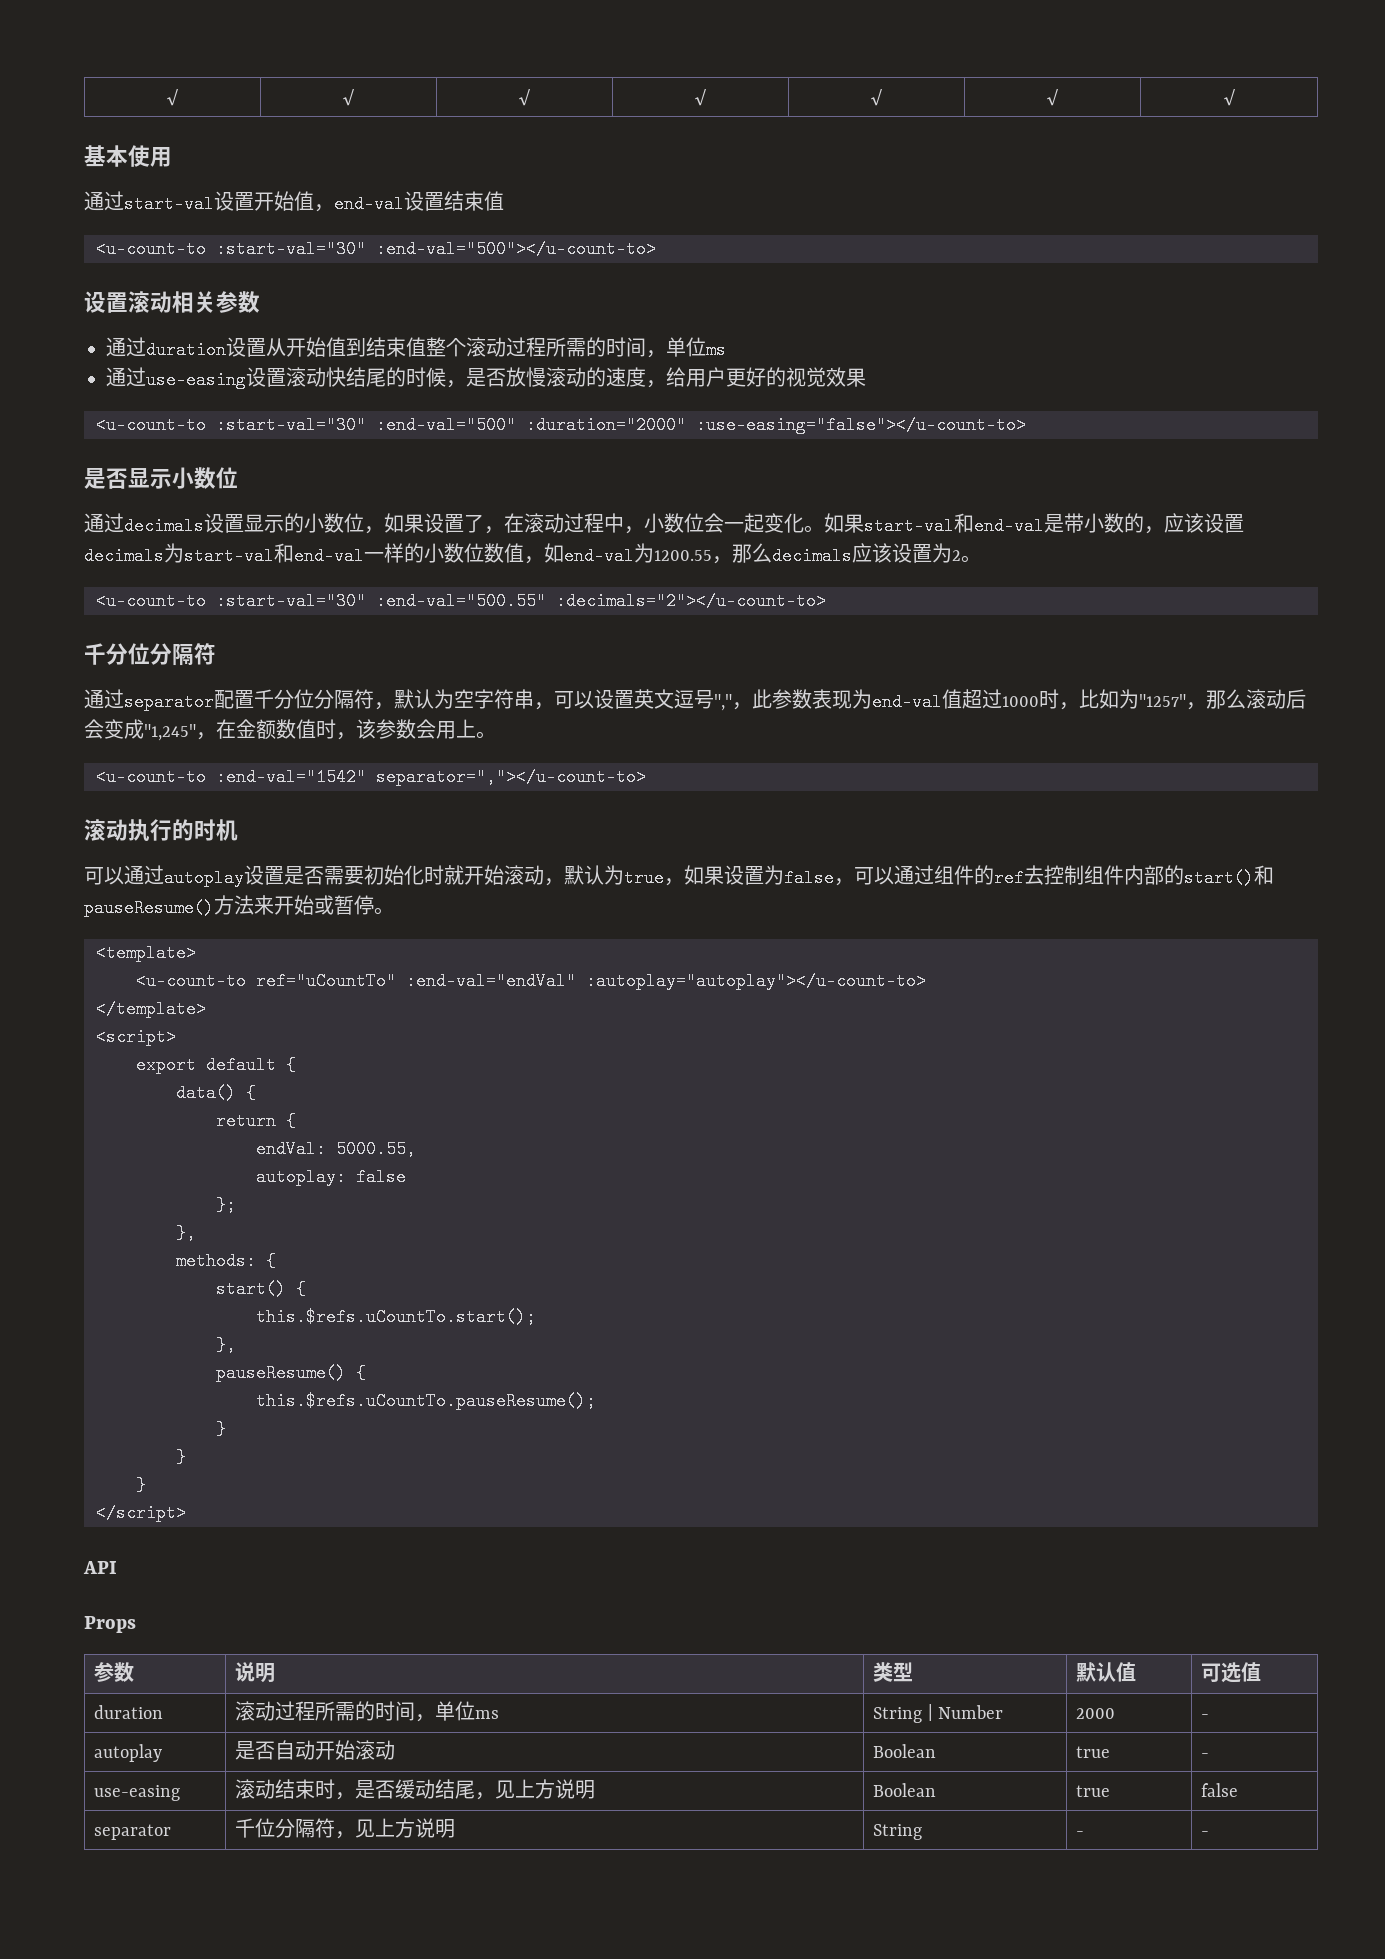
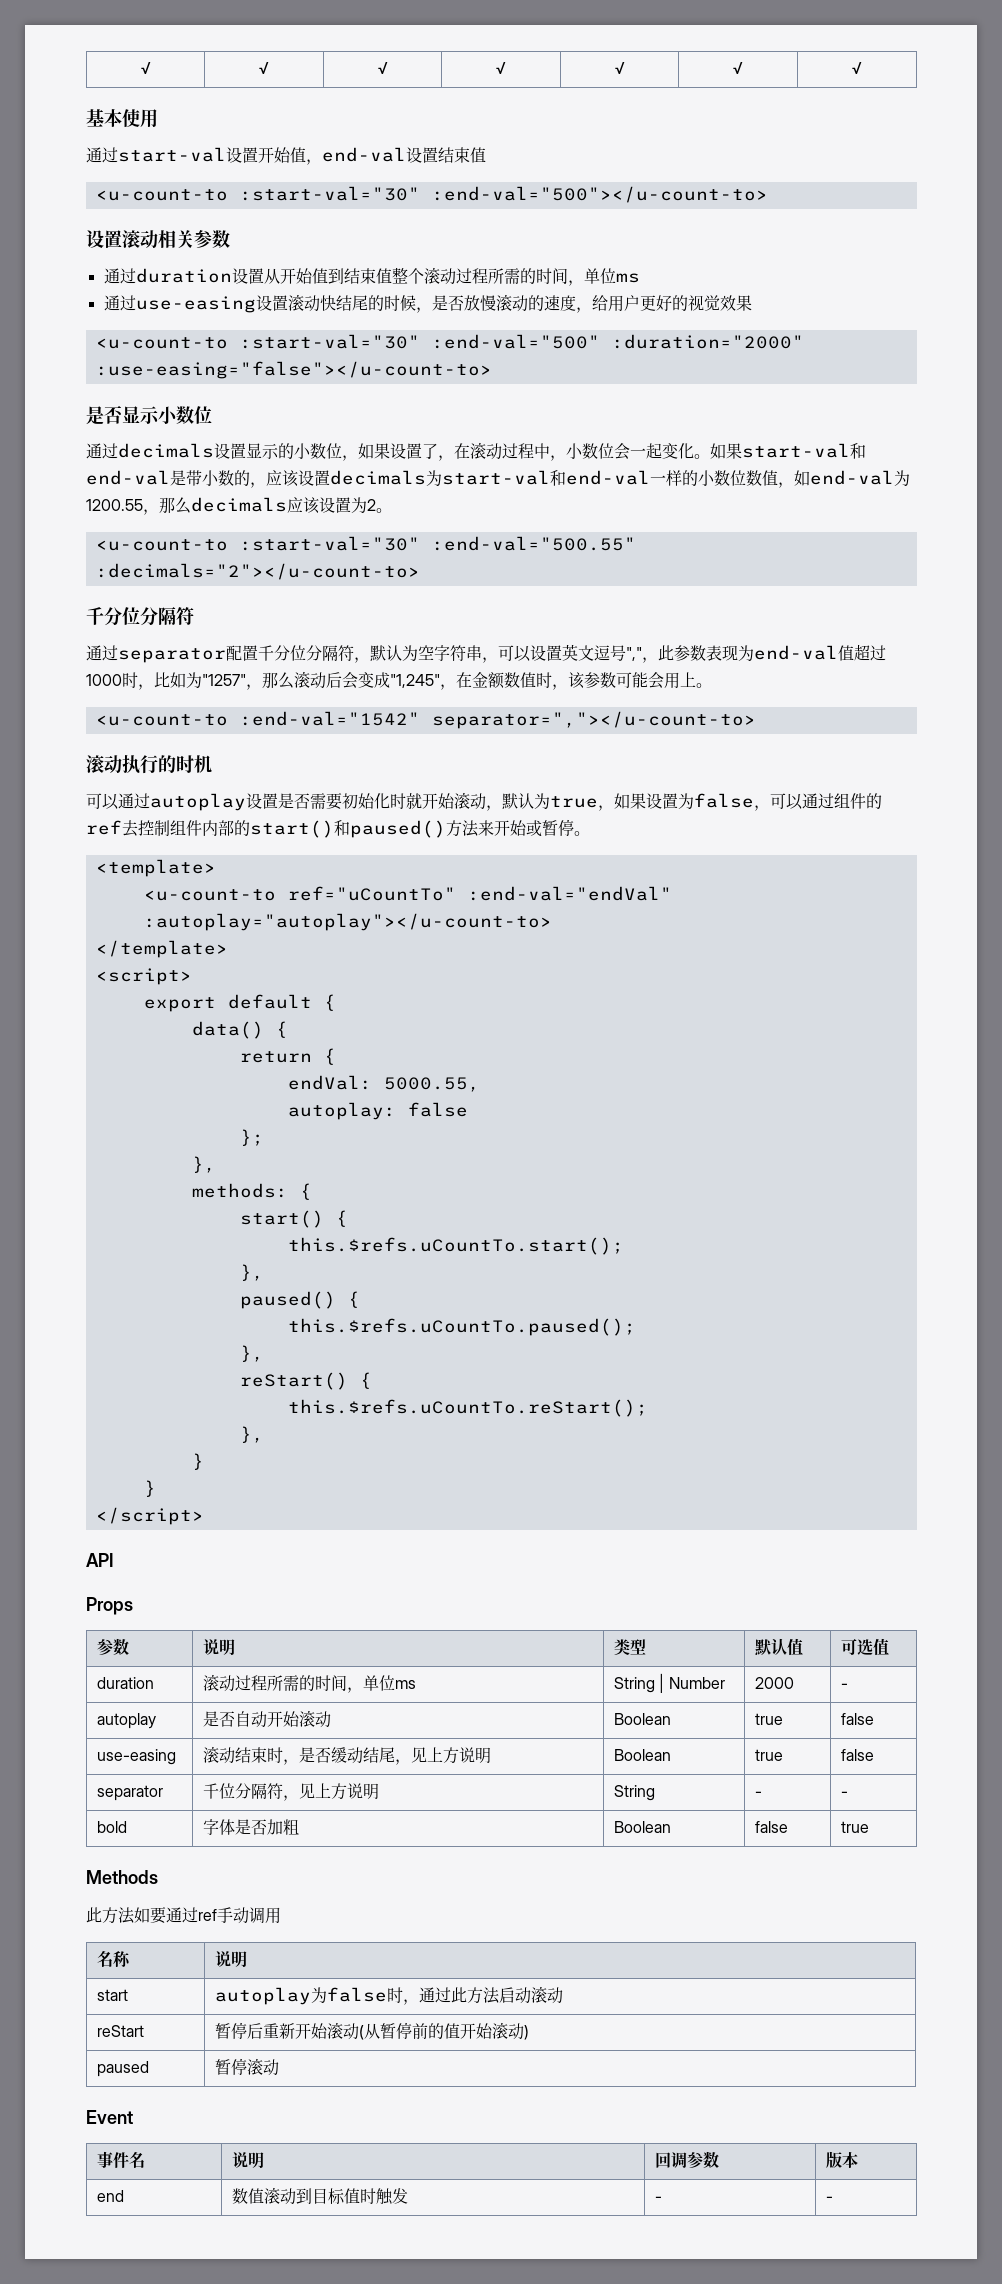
(416, 729) none -> [616,672,648,688] 可能
[84,899,214,917] pauseResume() -> [350,820,446,838] paused()
[216,1364,366,1382] [256,1392,596,1410] [216,1420,226,1438] pauseResume() { // this.$refs.uCountTo.pauseResume(); // } -> [239,1291,360,1309] [287,1318,636,1336] [239,1345,264,1362] [239,1372,372,1390] [287,1399,648,1417] [239,1426,264,1443] paused() { // this.$refs.uCountTo.paused(); // }, // reStart() { // this.$refs.uCountTo.reStart(); // },
[1201,1753,1210,1758] - -> [840,1713,874,1725] false
(1210, 1833) none -> [96,1821,127,1833] [202,1819,299,1835] [613,1821,671,1833] [754,1821,788,1833] [840,1821,869,1833] [86,1870,158,1884] [86,1907,281,1924] [96,1950,131,1968] [214,1951,247,1967] [96,1989,128,2001] [214,1986,563,2005] [96,2025,144,2037] [214,2022,529,2040] [96,2061,149,2077] [214,2058,279,2076] [86,2110,133,2124] [96,2151,145,2168] [231,2152,264,2168] [654,2151,719,2169] [825,2151,858,2168] [96,2190,124,2202] [231,2187,408,2205] [654,2196,662,2202] [825,2196,833,2202] // bold | 字体是否加粗 | Boolean | false | true // Methods // 此方法如要通过ref手动调用 // 名称 | 说明 // start | autoplay为false时，通过此方法启动滚动 // reStart | 暂停后重新开始滚动(从暂停前的值开始滚动) // paused | 暂停滚动 // Event // 事件名 | 说明 | 回调参数 | 版本 // end | 数值滚动到目标值时触发 | - | -

